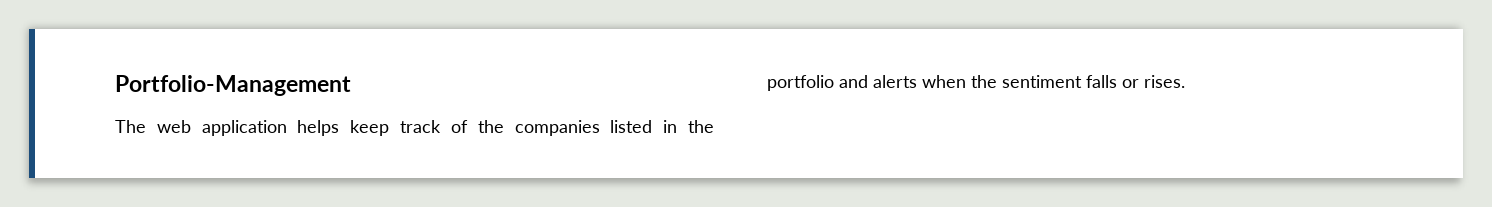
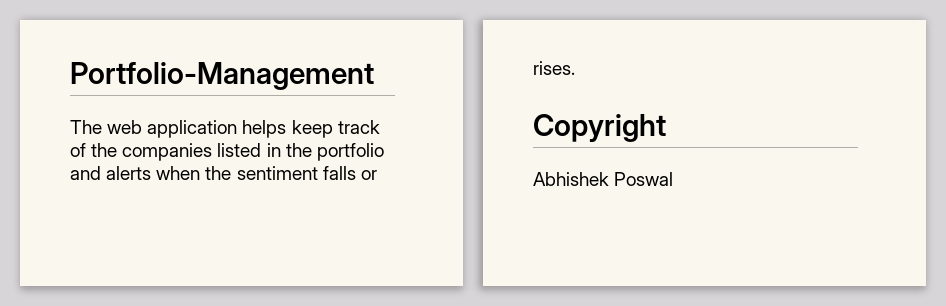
(1185, 81) none -> [533,114,666,142] [533,172,674,186] // Copyright // Abhishek Poswal

